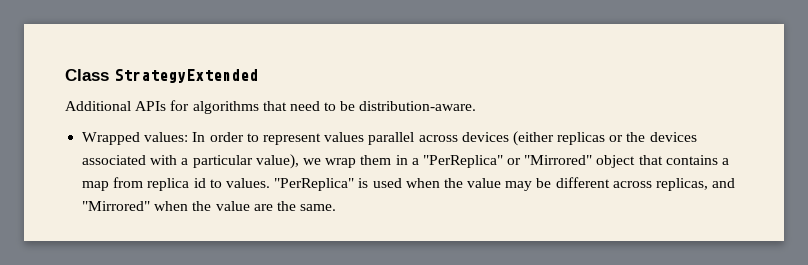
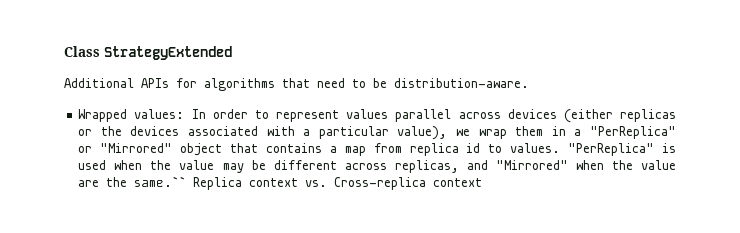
[300,204,337,211] same. -> [134,176,483,190] same.`` Replica context vs. Cross-replica context

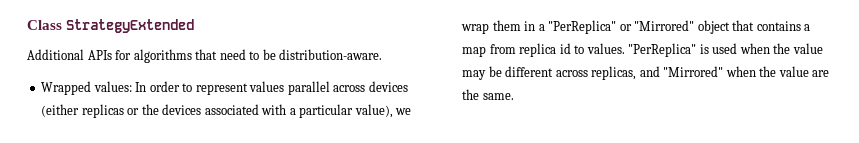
[134,176,483,190] same.`` Replica context vs. Cross-replica context -> [482,93,514,100] same.

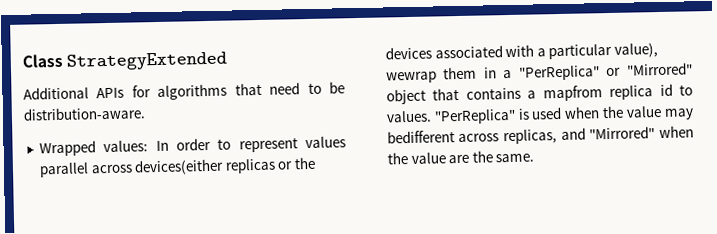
[368,81,408,92] [41,104,80,117] devices (either -> [134,158,225,176] devices(either
[395,108,412,115] [461,23,490,34] we wrap -> [385,71,437,84] wewrap
[462,44,516,57] map from -> [542,85,603,102] mapfrom
[488,66,554,77] be different -> [386,130,455,144] bedifferent

